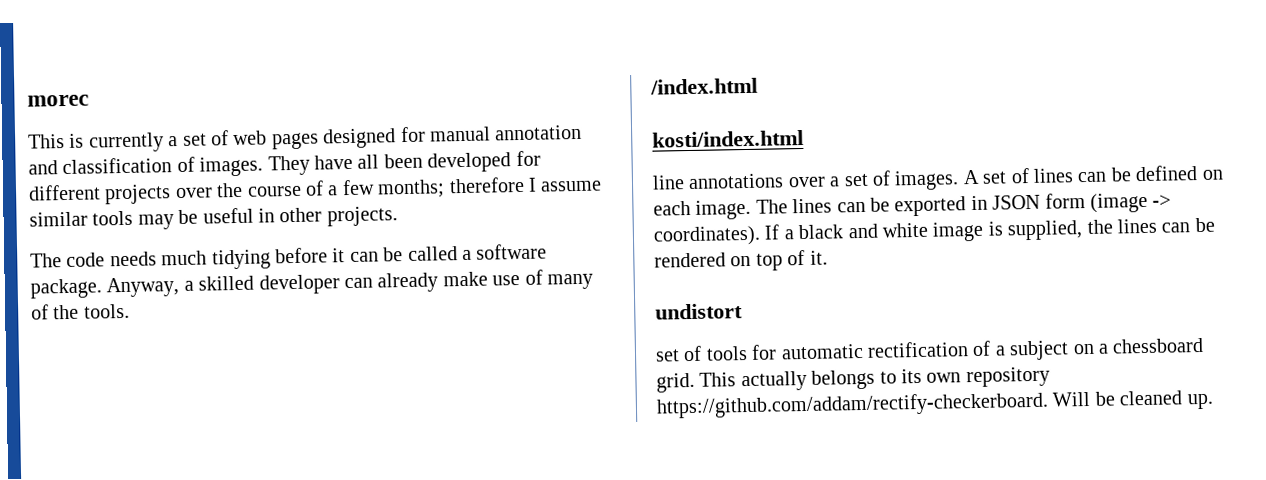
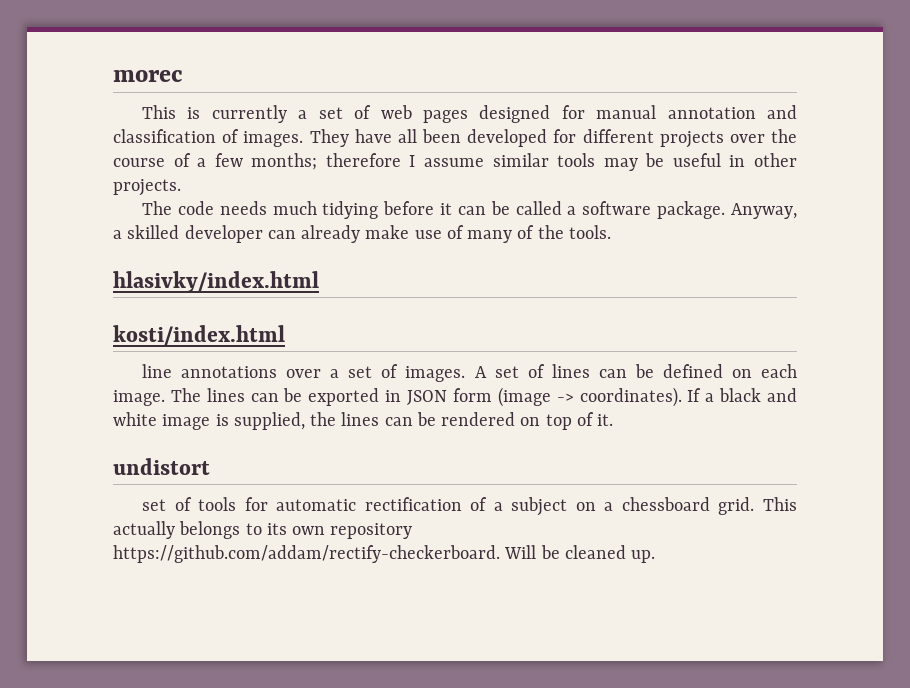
[650,77,758,95] /index.html -> [113,271,319,293] hlasivky/index.html

